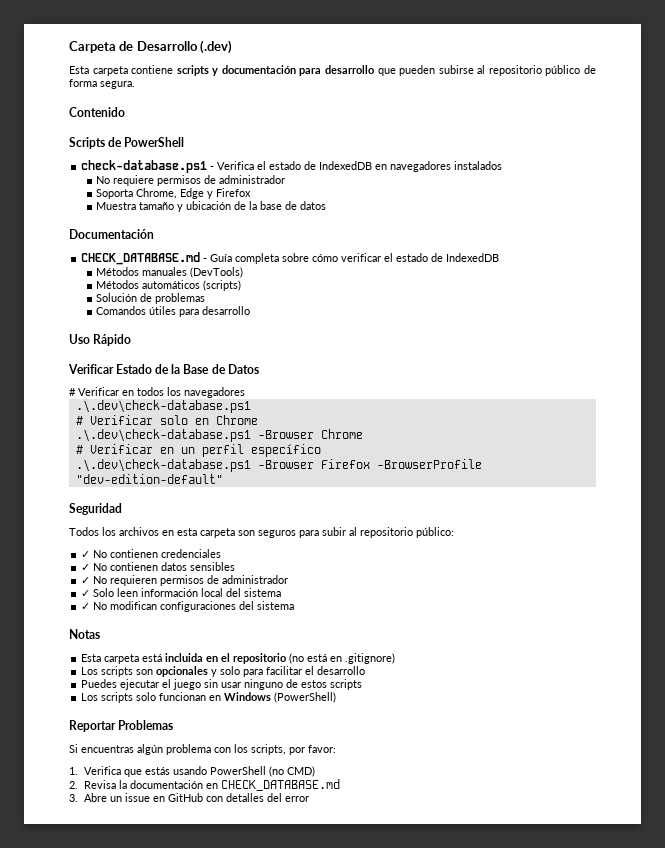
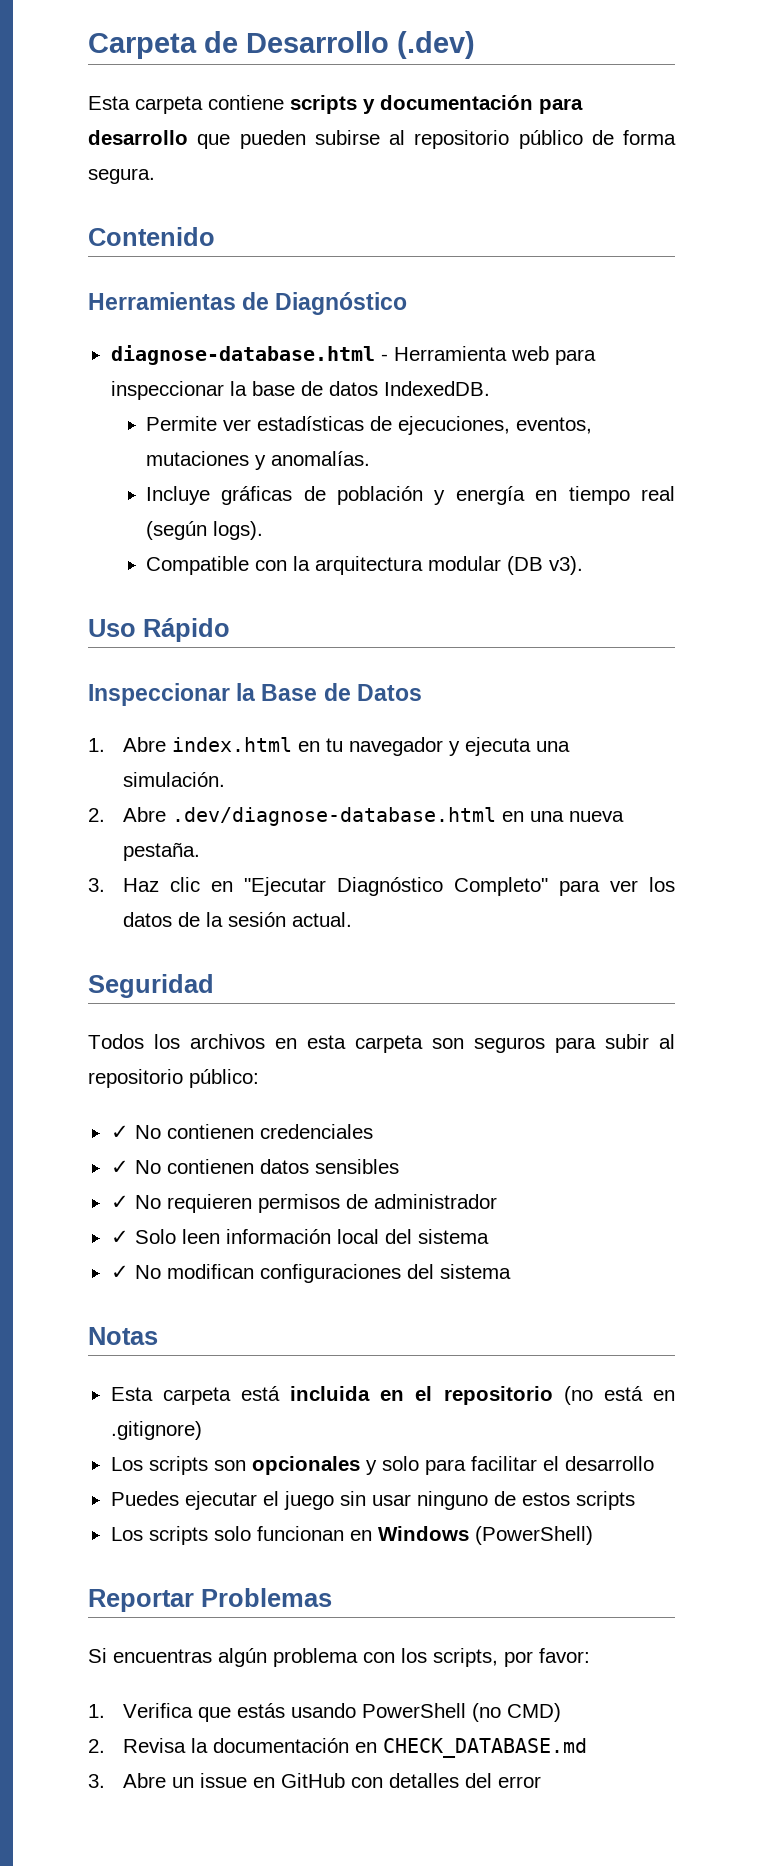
[69,137,185,149] [81,160,503,173] [96,175,286,186] [96,188,252,199] [96,201,327,212] [69,229,154,239] [81,252,500,265] [96,267,244,278] [96,280,242,291] [96,293,206,304] [96,306,251,317] Scripts de PowerShell // check-database.ps1 - Verifica el estado de IndexedDB en navegadores instalados // No requiere permisos de administrador // Soporta Chrome, Edge y Firefox // Muestra tamaño y ubicación de la base de datos // Documentación // CHECK_DATABASE.md - Guía completa sobre cómo verificar el estado de IndexedDB // Métodos manuales (DevTools) // Métodos automáticos (scripts) // Solución de problemas // Comandos útiles para desarrollo -> [88,292,408,315] [110,345,596,365] [110,381,490,400] [145,416,592,435] [145,451,370,470] [145,486,675,505] [145,521,263,540] [145,556,583,575] Herramientas de Diagnóstico // diagnose-database.html - Herramienta web para inspeccionar la base de datos IndexedDB. // Permite ver estadísticas de ejecuciones, eventos, mutaciones y anomalías. // Incluye gráficas de población y energía en tiempo real (según logs). // Compatible con la arquitectura modular (DB v3).
[68,364,170,374] Verificar Estado de -> [88,683,230,706] Inspeccionar
[69,387,245,398] [75,400,251,413] [75,415,258,425] [75,429,363,442] [75,444,321,457] [75,459,482,472] [75,474,223,484] # Verificar en todos los navegadores // .\.dev\check-database.ps1 // # Verificar solo en Chrome // .\.dev\check-database.ps1 -Browser Chrome // # Verificar en un perfil específico // .\.dev\check-database.ps1 -Browser Firefox -BrowserProfile "dev-edition-default" -> [88,737,571,756] [123,772,226,787] [88,807,625,826] [123,842,201,861] [88,877,675,896] [123,912,353,927] 1. Abre index.html en tu navegador y ejecuta una simulación. // 2. Abre .dev/diagnose-database.html en una nueva pestaña. // 3. Haz clic en "Ejecutar Diagnóstico Completo" para ver los datos de la sesión actual.

